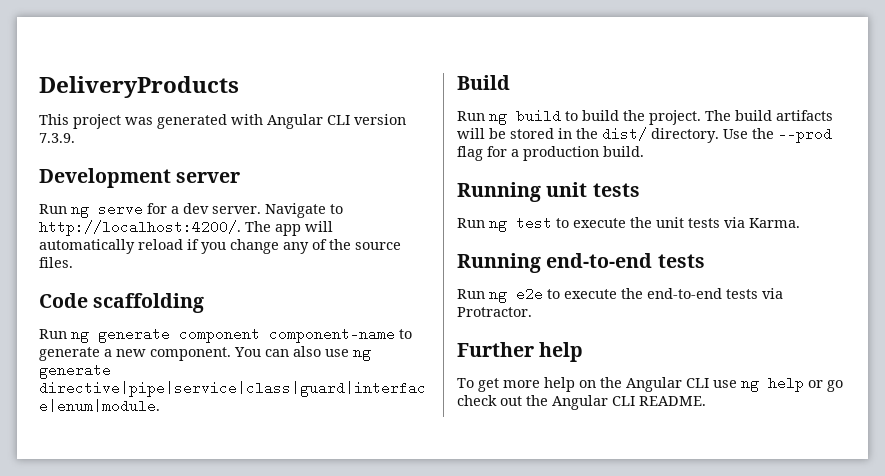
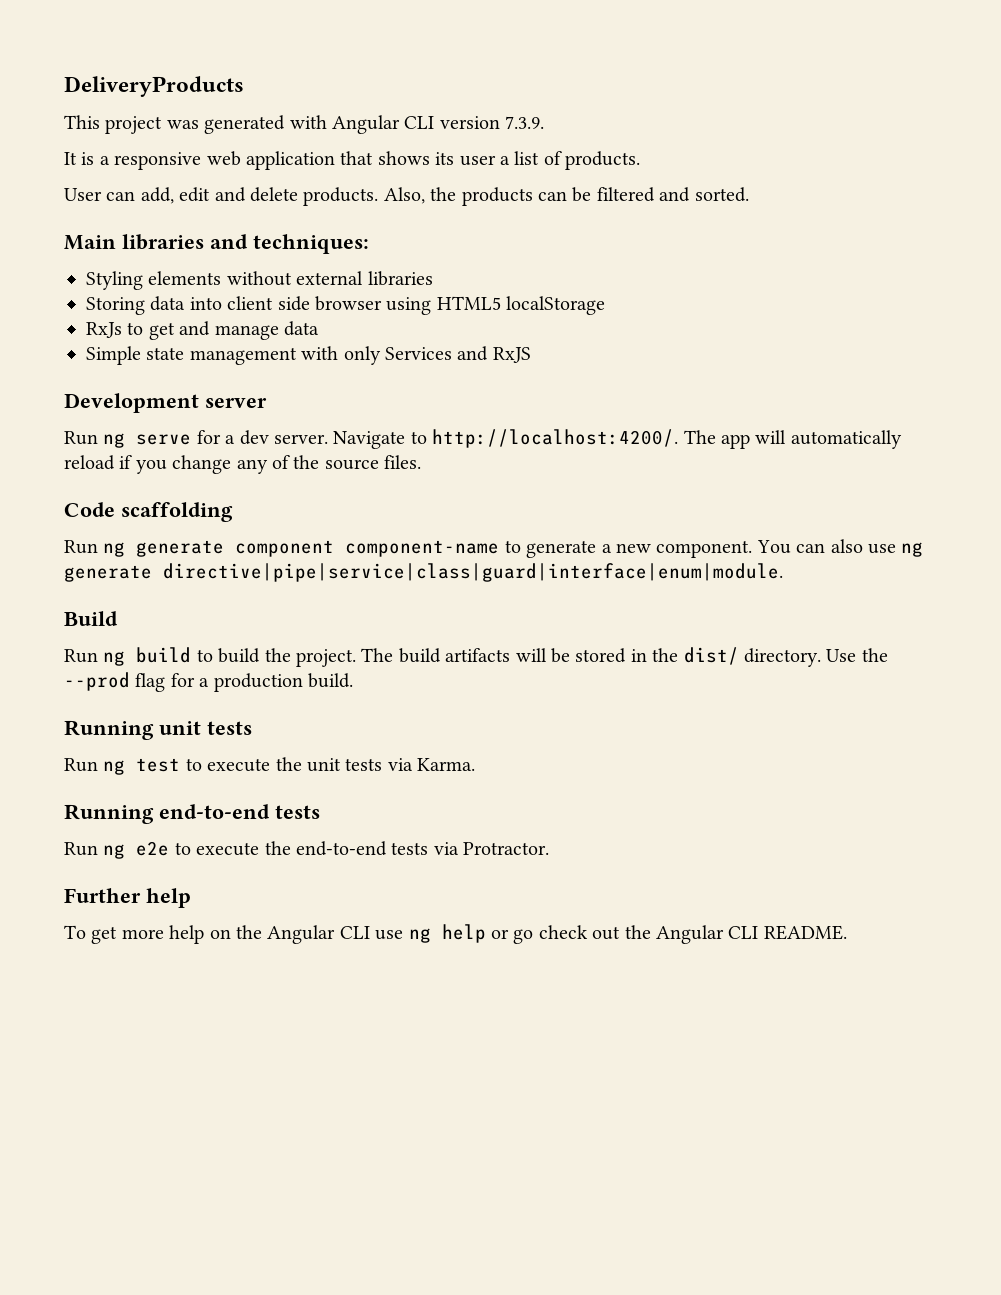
(75, 138) none -> [64,151,641,170] [64,187,749,206] [64,234,369,254] [86,271,433,290] [86,296,606,315] [86,321,319,340] [86,346,531,365] // It is a responsive web application that shows its user a list of products. // User can add, edit and delete products. Also, the products can be filtered and sorted. // Main libraries and techniques: // Styling elements without external libraries // Storing data into client side browser using HTML5 localStorage // RxJs to get and manage data // Simple state management with only Services and RxJS

